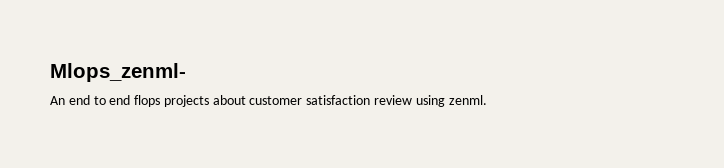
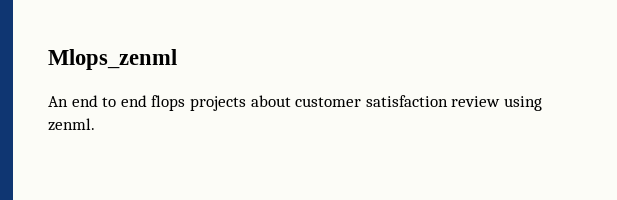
[50,63,186,82] Mlops_zenml- -> [48,49,177,70] Mlops_zenml

